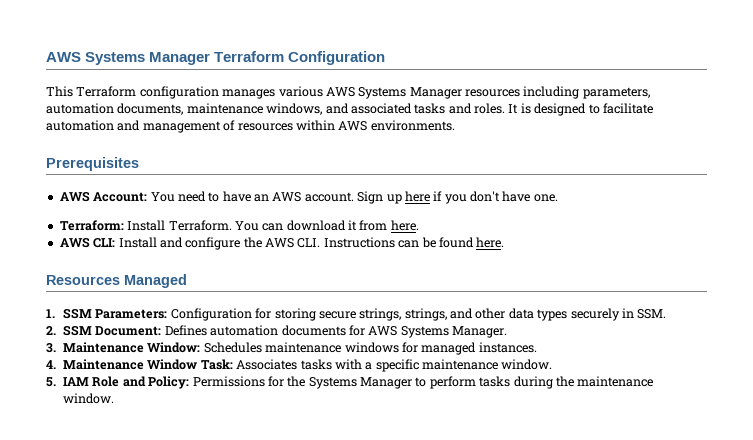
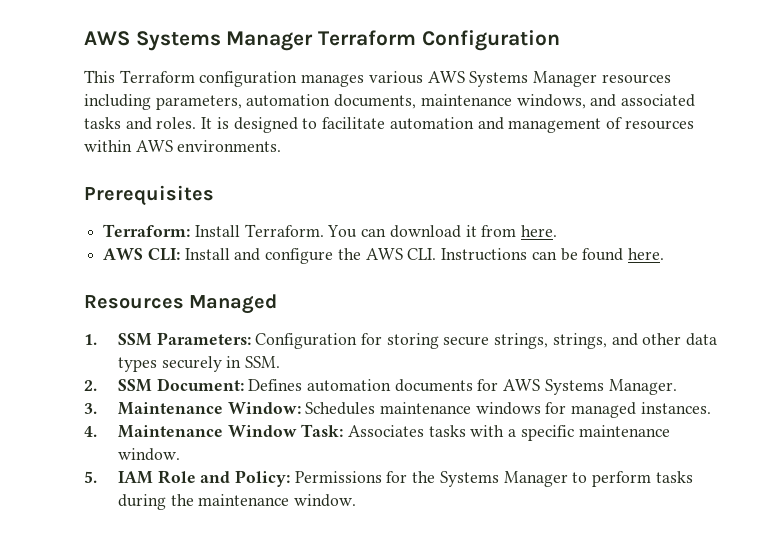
[59,191,558,204] // AWS Account: You need to have an AWS account. Sign up here if you don't have one. -> (214, 195) none

